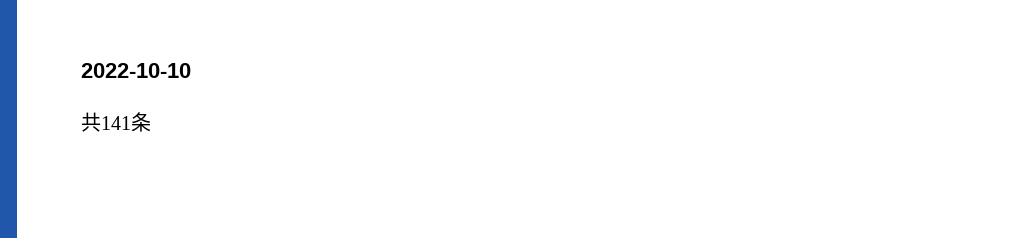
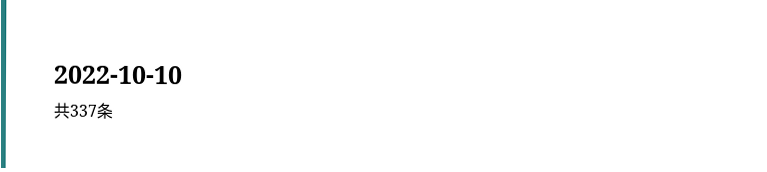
[101,116,131,130] 141 -> [69,104,97,117] 337

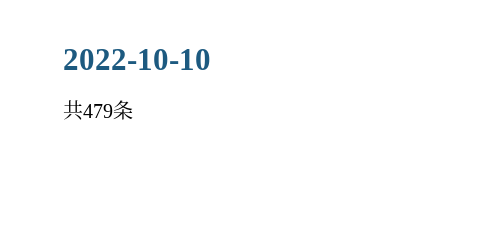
[69,104,97,117] 337 -> [83,104,113,118] 479

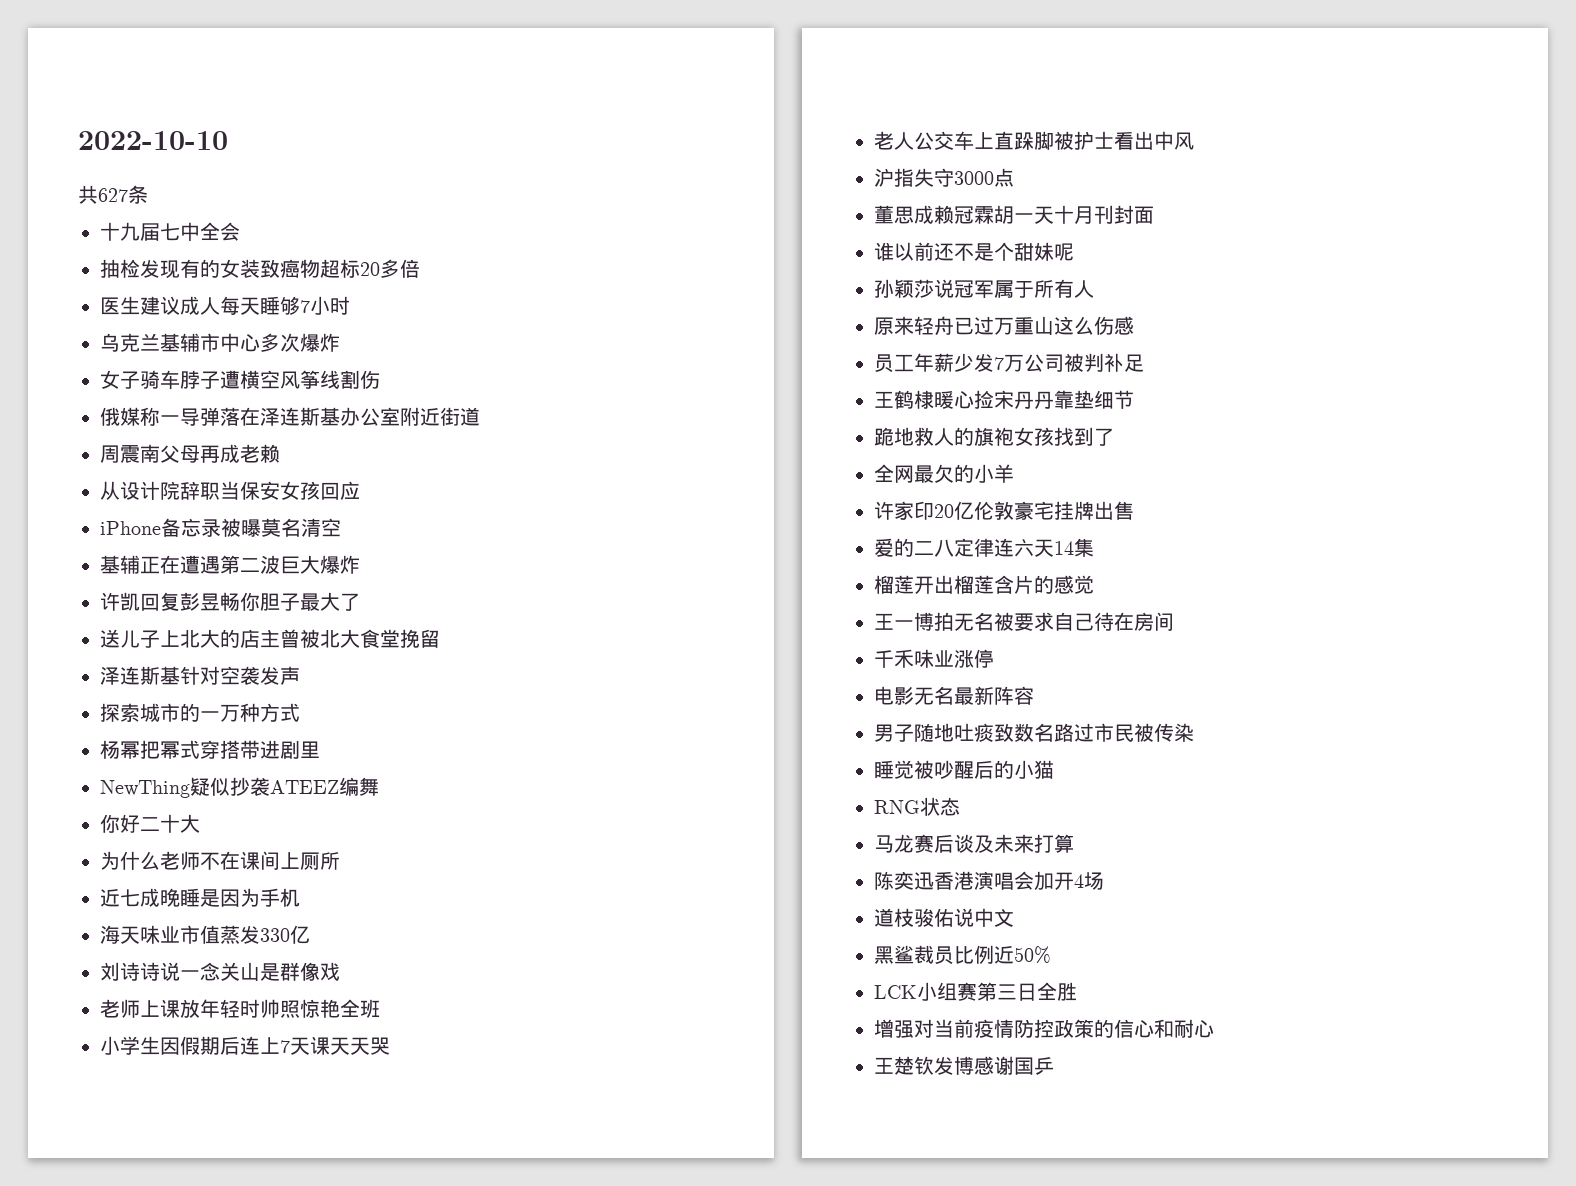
[83,104,113,118] 479 -> [98,188,128,202] 627
(133, 110) none -> [100,222,240,241] [100,259,420,279] [100,296,350,315] [100,333,340,352] [100,370,380,390] [100,407,480,426] [100,444,280,463] [100,481,360,500] [100,518,341,537] [100,555,360,574] [100,592,360,611] [100,629,440,648] [100,666,300,685] [100,703,300,722] [100,740,320,759] [100,777,379,798] [100,814,200,833] [100,851,340,870] [100,888,300,907] [100,925,310,944] [100,962,340,981] [100,999,380,1018] [100,1036,390,1055] [874,131,1194,151] [874,168,1014,187] [874,205,1154,224] [874,242,1074,261] [874,279,1094,298] [874,316,1134,336] [874,353,1144,373] [874,390,1134,409] [874,427,1114,446] [874,464,1014,483] [874,501,1134,520] [874,538,1094,557] [874,575,1094,594] [874,612,1174,631] [874,649,994,668] [874,686,1034,705] [874,723,1194,742] [874,760,1054,779] [874,797,960,816] [874,834,1074,853] [874,871,1104,891] [874,908,1014,927] [874,945,1051,965] [874,982,1077,1001] [874,1019,1214,1038] [874,1056,1054,1075] // 十九届七中全会 // 抽检发现有的女装致癌物超标20多倍 // 医生建议成人每天睡够7小时 // 乌克兰基辅市中心多次爆炸 // 女子骑车脖子遭横空风筝线割伤 // 俄媒称一导弹落在泽连斯基办公室附近街道 // 周震南父母再成老赖 // 从设计院辞职当保安女孩回应 // iPhone备忘录被曝莫名清空 // 基辅正在遭遇第二波巨大爆炸 // 许凯回复彭昱畅你胆子最大了 // 送儿子上北大的店主曾被北大食堂挽留 // 泽连斯基针对空袭发声 // 探索城市的一万种方式 // 杨幂把幂式穿搭带进剧里 // NewThing疑似抄袭ATEEZ编舞 // 你好二十大 // 为什么老师不在课间上厕所 // 近七成晚睡是因为手机 // 海天味业市值蒸发330亿 // 刘诗诗说一念关山是群像戏 // 老师上课放年轻时帅照惊艳全班 // 小学生因假期后连上7天课天天哭 // 老人公交车上直跺脚被护士看出中风 // 沪指失守3000点 // 董思成赖冠霖胡一天十月刊封面 // 谁以前还不是个甜妹呢 // 孙颖莎说冠军属于所有人 // 原来轻舟已过万重山这么伤感 // 员工年薪少发7万公司被判补足 // 王鹤棣暖心捡宋丹丹靠垫细节 // 跪地救人的旗袍女孩找到了 // 全网最欠的小羊 // 许家印20亿伦敦豪宅挂牌出售 // 爱的二八定律连六天14集 // 榴莲开出榴莲含片的感觉 // 王一博拍无名被要求自己待在房间 // 千禾味业涨停 // 电影无名最新阵容 // 男子随地吐痰致数名路过市民被传染 // 睡觉被吵醒后的小猫 // RNG状态 // 马龙赛后谈及未来打算 // 陈奕迅香港演唱会加开4场 // 道枝骏佑说中文 // 黑鲨裁员比例近50% // LCK小组赛第三日全胜 // 增强对当前疫情防控政策的信心和耐心 // 王楚钦发博感谢国乒

